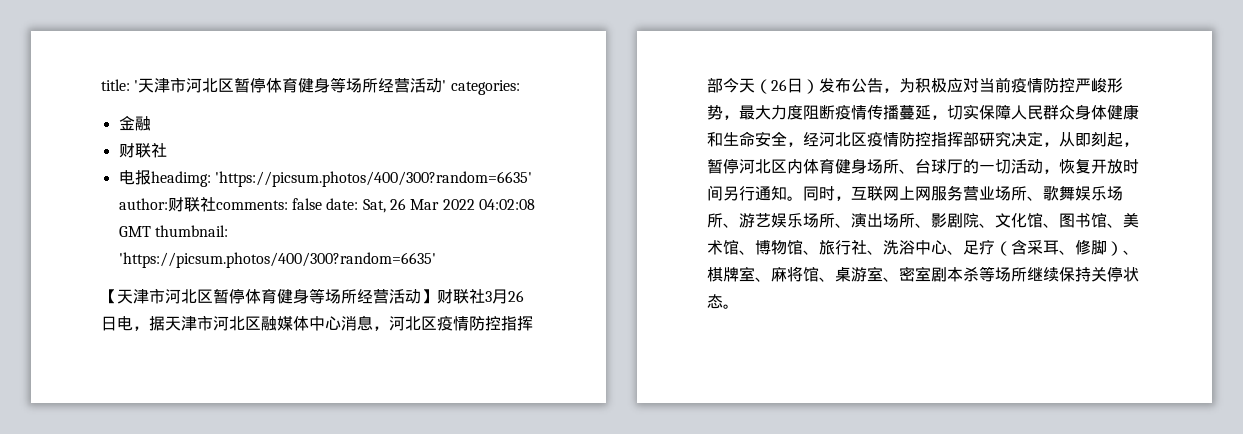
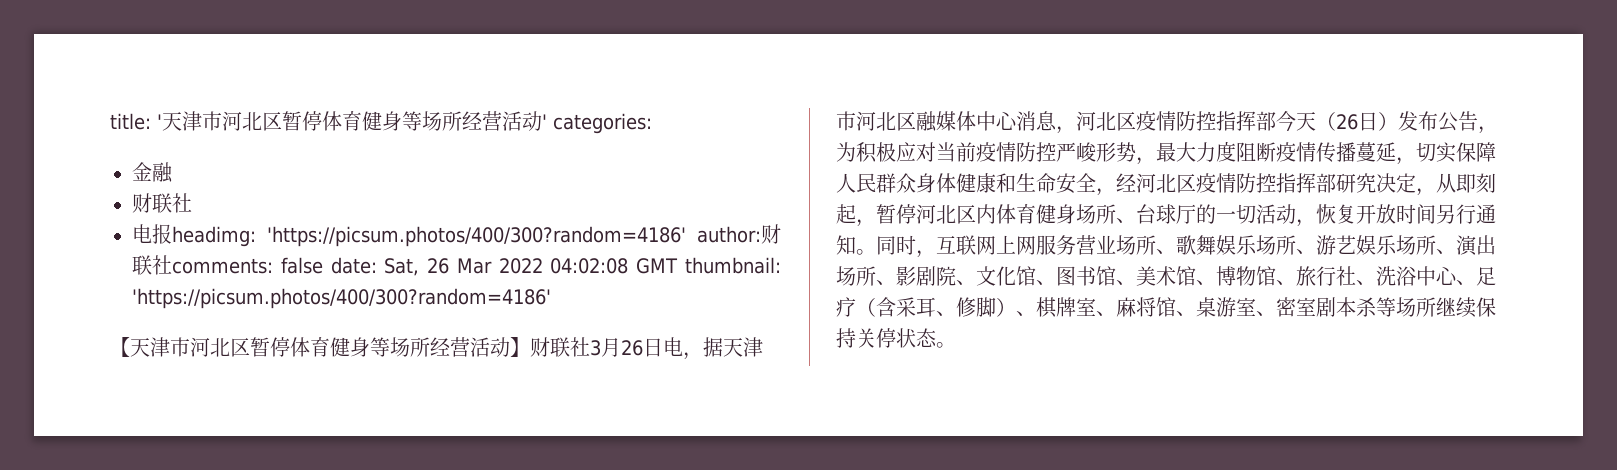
[214,171,532,187] 'https://picsum.photos/400/300?random=6635' -> [267,226,686,247] 'https://picsum.photos/400/300?random=4186'
[118,252,436,268] 'https://picsum.photos/400/300?random=6635' -> [132,288,551,309] 'https://picsum.photos/400/300?random=4186'

